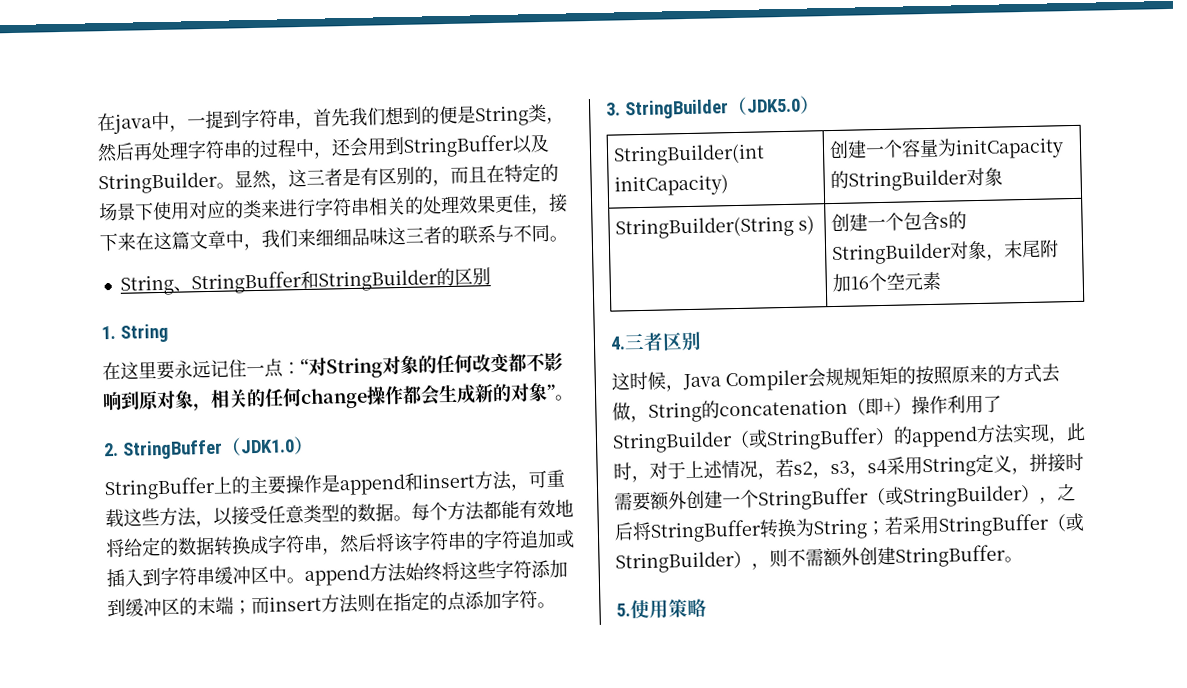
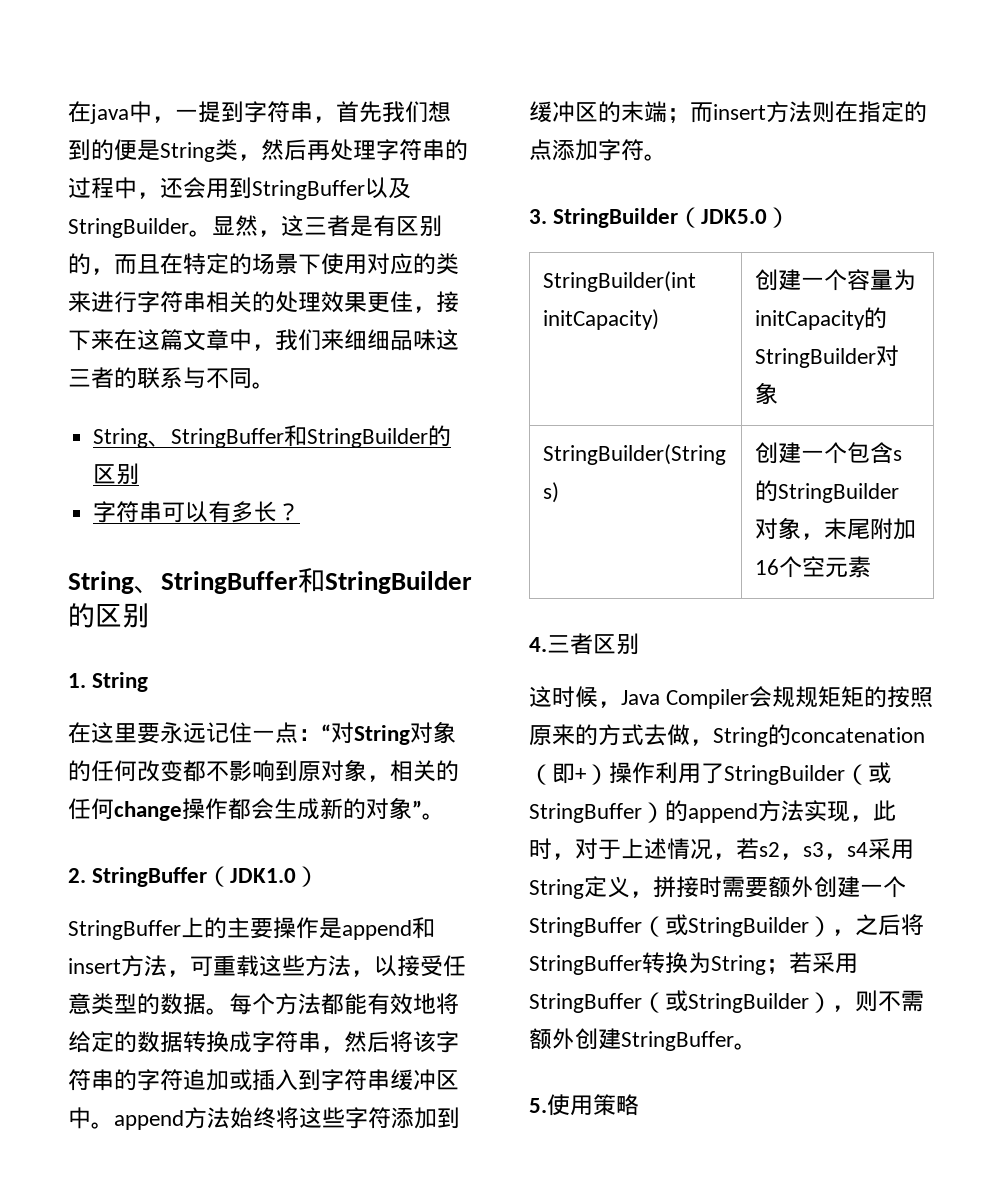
(491, 276) none -> [93,501,301,523] [68,568,472,594] [68,603,149,628] // 字符串可以有多长？ // String、StringBuffer和StringBuilder的区别

